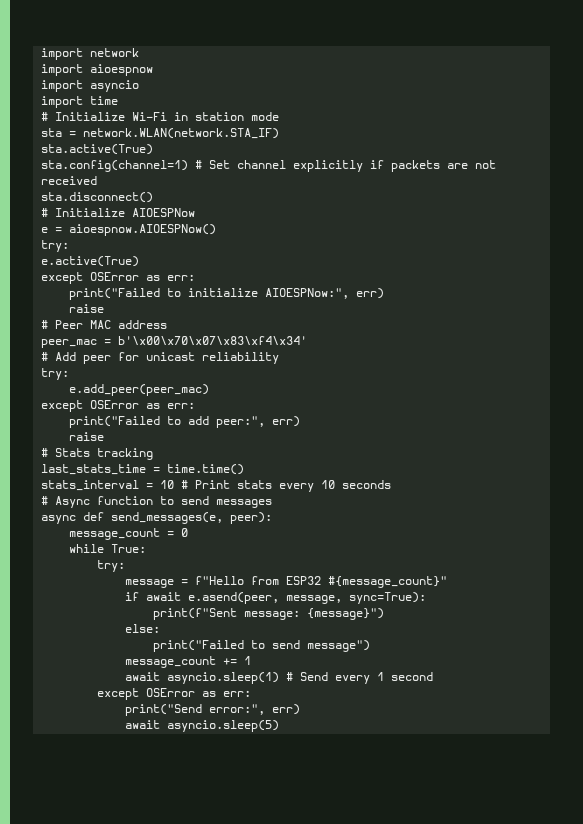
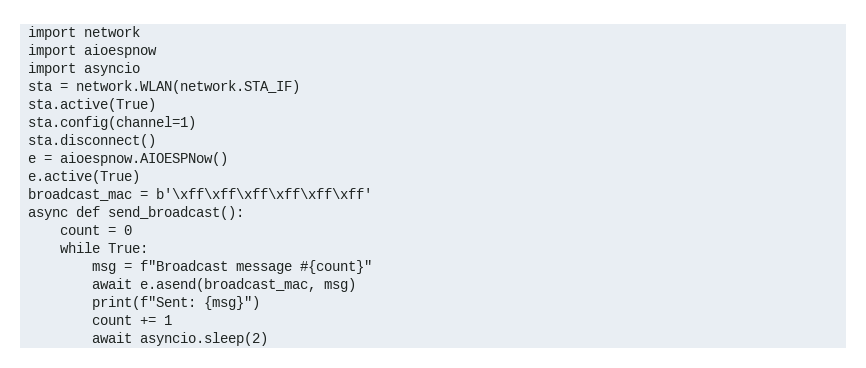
[40,96,118,108] [40,112,279,121] // import time // # Initialize Wi-Fi in station mode -> (141, 69) none
[194,160,496,172] [40,176,97,185] [40,192,153,203] [40,208,195,217] # Set channel explicitly if packets are not received // sta.disconnect() // # Initialize AIOESPNow -> [28,134,157,148] // sta.disconnect()
[40,240,69,252] // try: -> (229, 159) none
[40,272,195,284] [68,288,384,300] [68,304,104,313] [40,320,167,329] [40,336,307,348] [40,352,279,364] [40,368,69,380] [68,384,209,396] [40,400,195,412] [68,416,300,428] [68,432,104,441] [40,448,153,460] [40,464,244,475] [40,480,391,492] [40,496,272,508] except OSError as err: // print("Failed to initialize AIOESPNow:", err) // raise // # Peer MAC address // peer_mac = b'\x00\x70\x07\x83\xf4\x34' // # Add peer for unicast reliability // try: // e.add_peer(peer_mac) // except OSError as err: // print("Failed to add peer:", err) // raise // # Stats tracking // last_stats_time = time.time() // stats_interval = 10 # Print stats every 10 seconds // # Async function to send messages -> [28,188,373,201] broadcast_mac = b'\xff\xff\xff\xff\xff\xff'
[110,512,272,524] [68,528,160,540] send_messages(e, peer): // message_count -> [108,206,245,220] [60,225,101,235] send_broadcast(): // count
[96,560,125,572] [124,576,447,588] [124,592,426,604] [152,608,384,620] [124,624,160,633] [152,640,370,652] [124,656,251,668] [124,672,433,684] [96,688,251,700] [124,704,300,716] [124,720,279,732] try: // message = f"Hello from ESP32 #{message_count}" // if await e.asend(peer, message, sync=True): // print(f"Sent message: {message}") // else: // print("Failed to send message") // message_count += 1 // await asyncio.sleep(1) # Send every 1 second // except OSError as err: // print("Send error:", err) // await asyncio.sleep(5) -> [92,260,373,274] [92,278,357,292] [92,296,261,310] [92,315,173,325] [92,332,269,346] msg = f"Broadcast message #{count}" // await e.asend(broadcast_mac, msg) // print(f"Sent: {msg}") // count += 1 // await asyncio.sleep(2)

